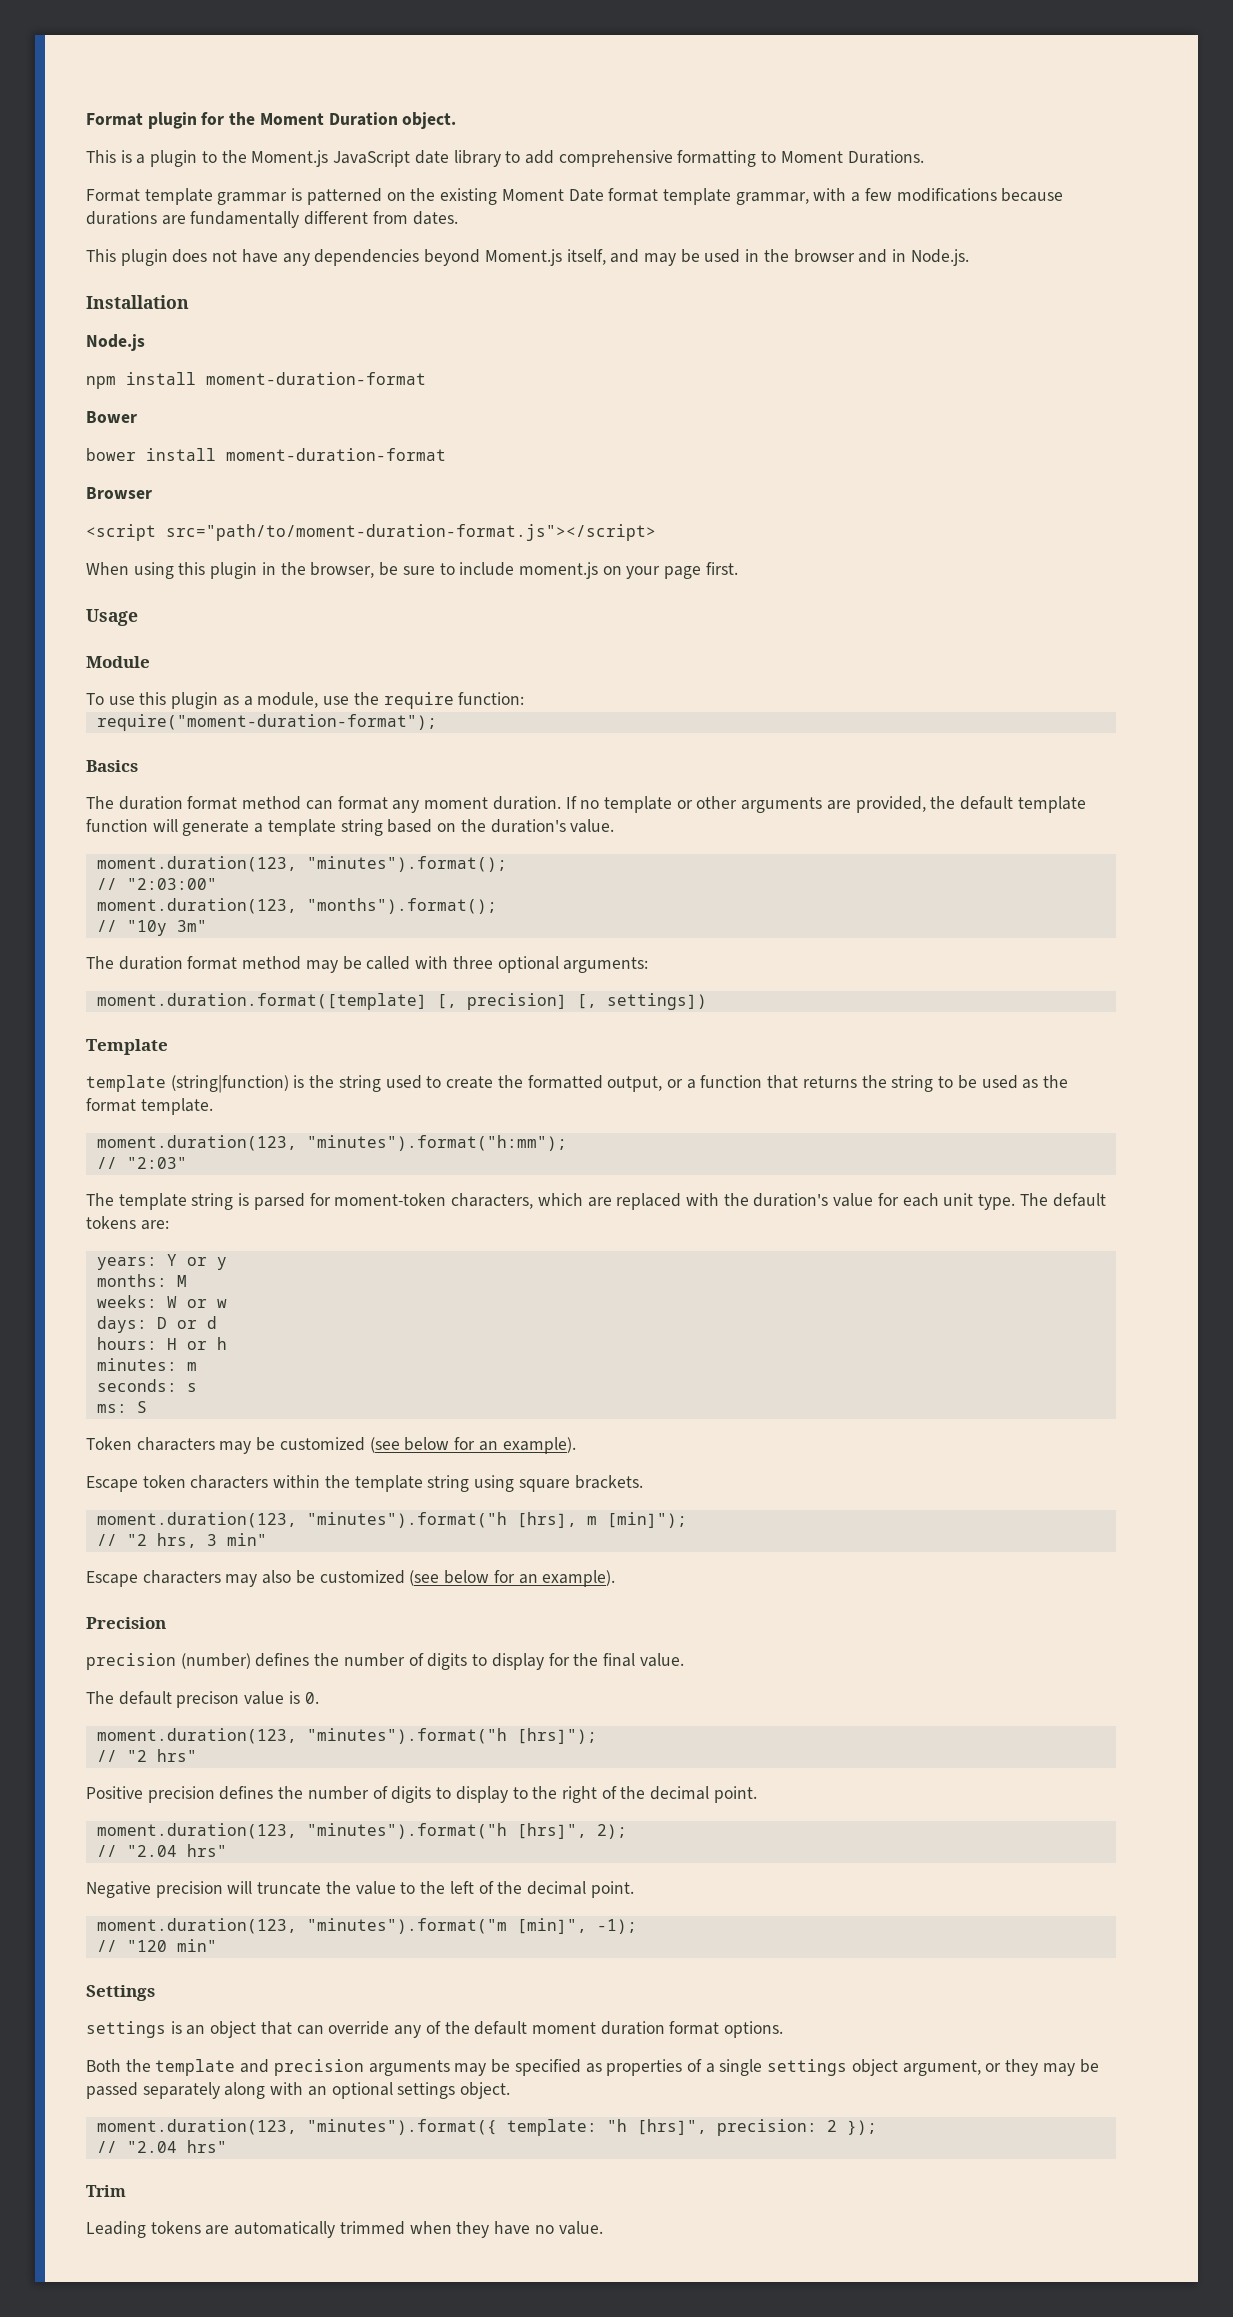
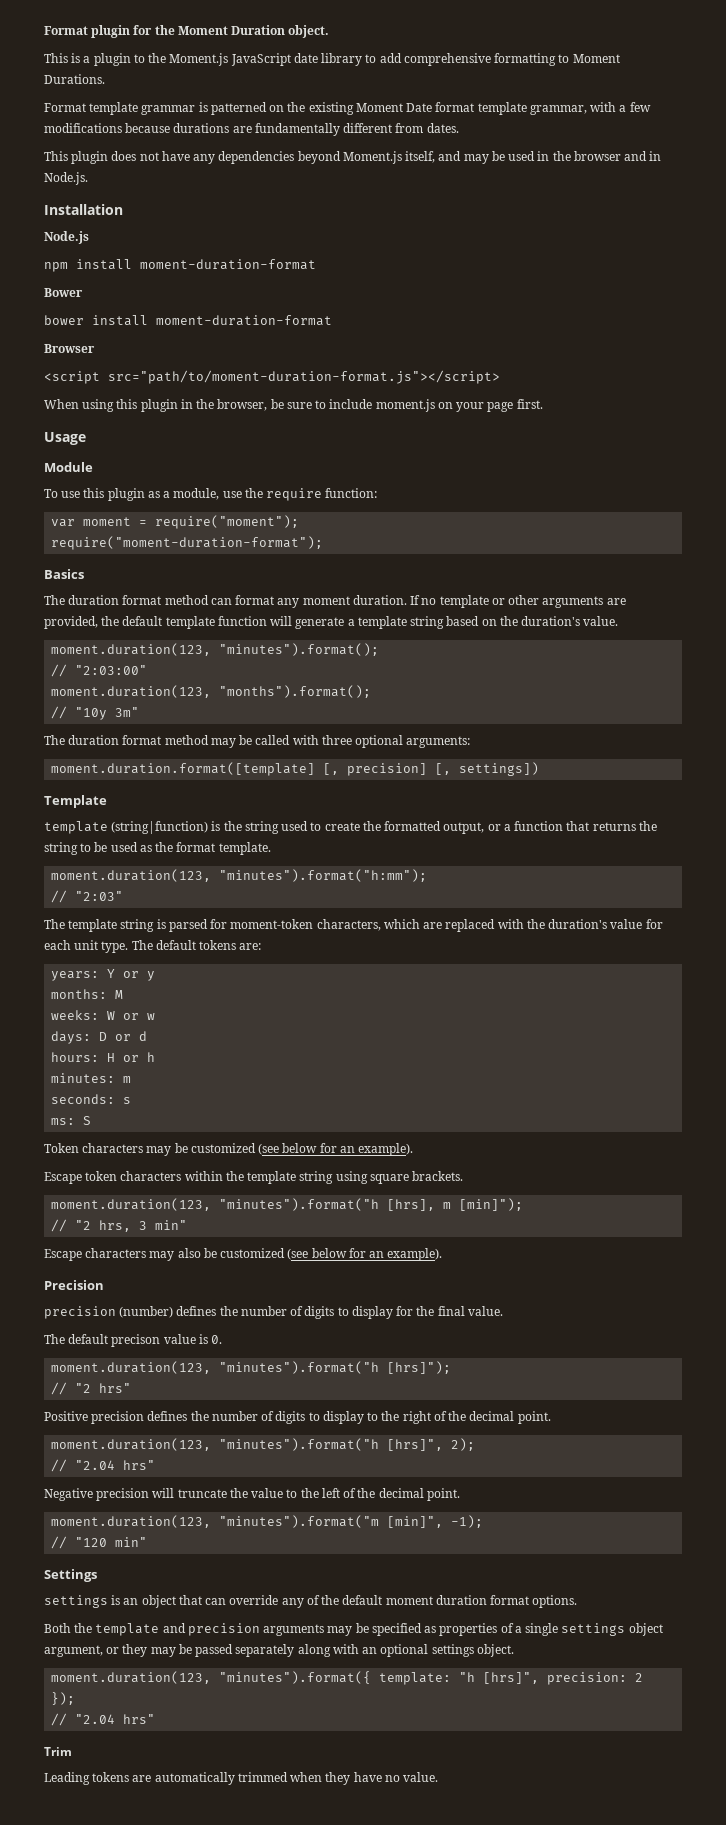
(525, 698) none -> [51,515,300,529] // var moment = require("moment");

